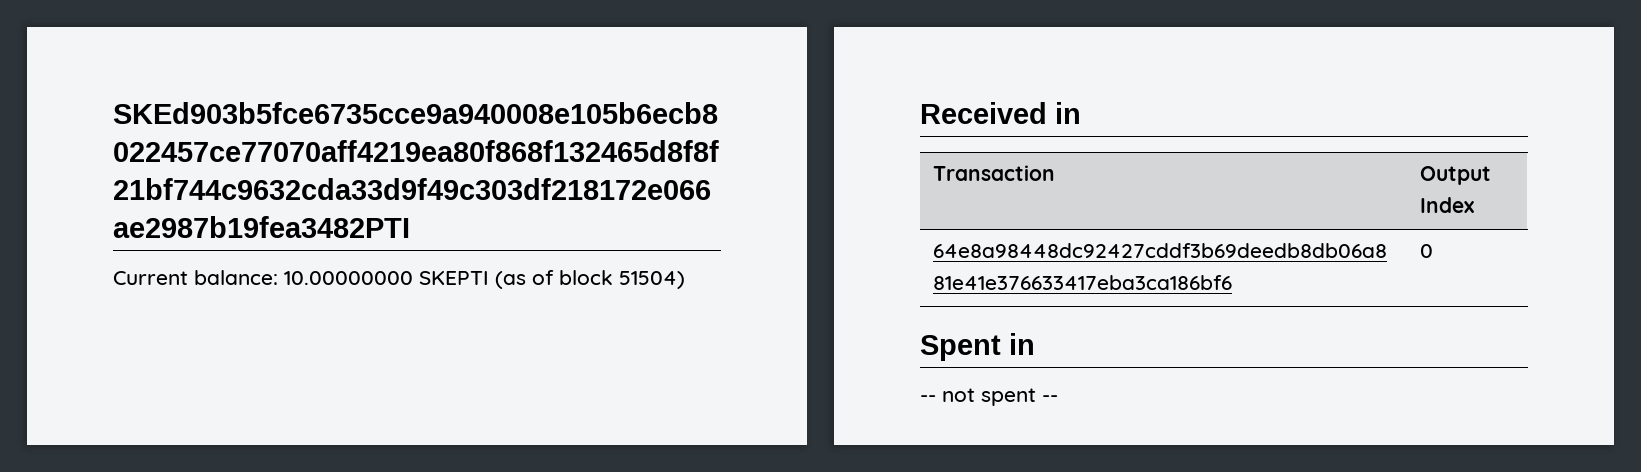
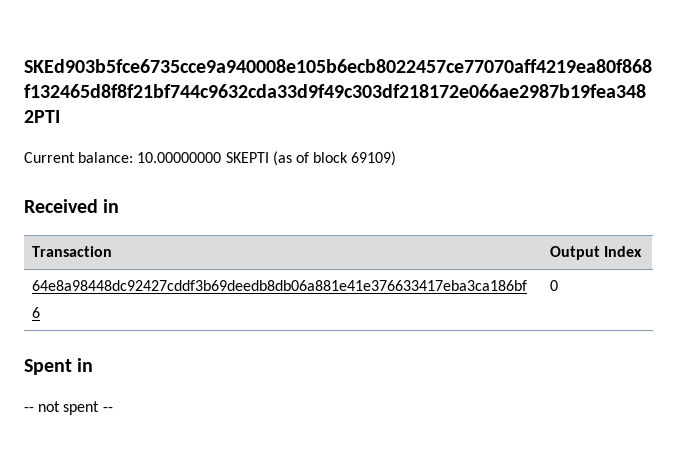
[619,271,685,289] 51504) -> [351,151,397,166] 69109)

